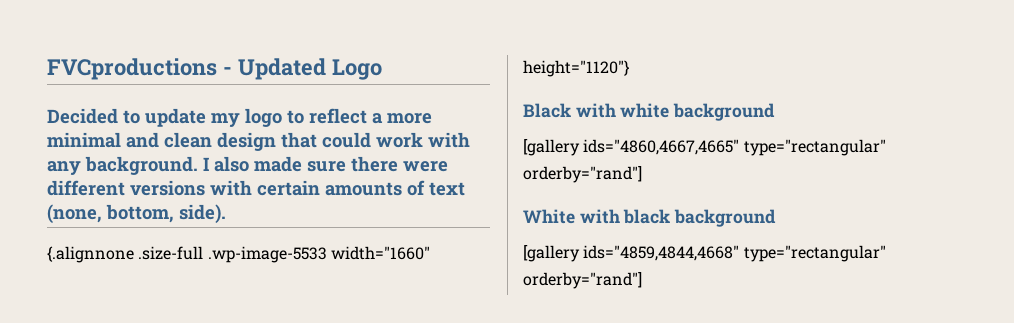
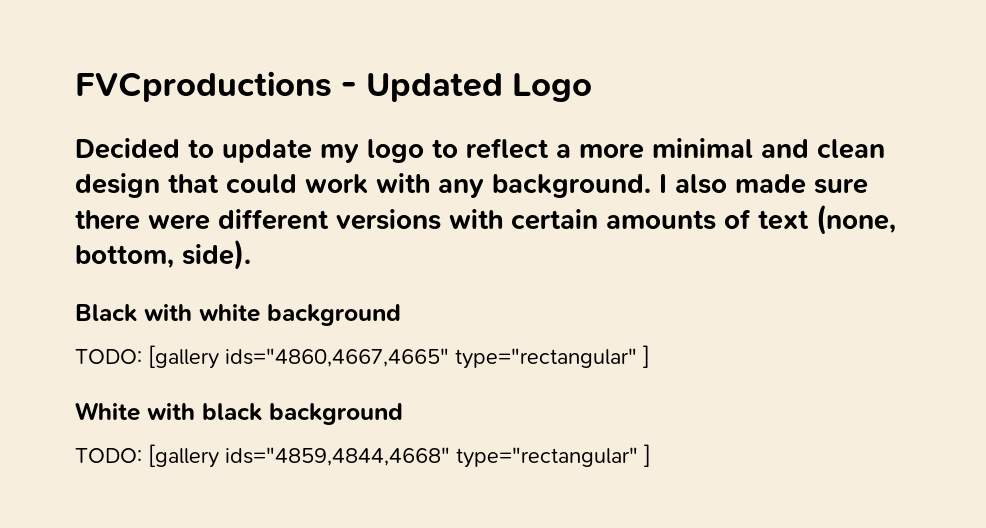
[47,246,430,263] [523,60,629,77] // {.alignnone .size-full .wp-image-5533 width="1660" height="1120"} -> (251, 254) none
(776, 112) none -> [75,349,142,364] TODO:
[523,166,642,183] orderby="rand"] -> [643,345,650,368] ]
(777, 218) none -> [75,448,142,463] TODO:
[523,272,642,289] orderby="rand"] -> [644,444,651,467] ]

